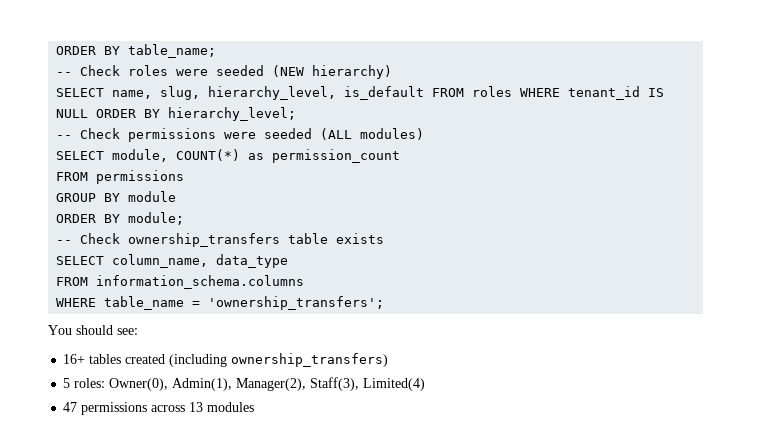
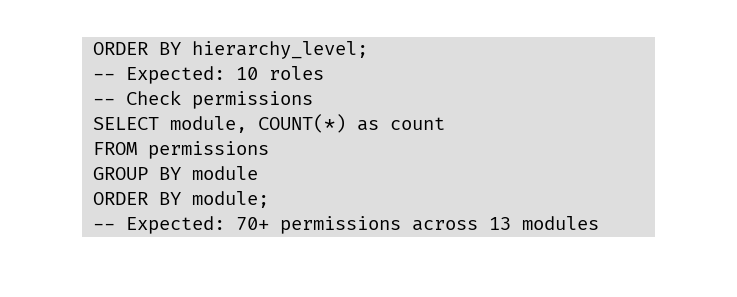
[56,44,217,58] [56,65,393,79] [56,86,665,100] [56,107,297,121] ORDER BY table_name; // -- Check roles were seeded (NEW hierarchy) // SELECT name, slug, hierarchy_level, is_default FROM roles WHERE tenant_id IS NULL ORDER BY hierarchy_level; -> [93,41,369,59] [93,66,325,84] ORDER BY hierarchy_level; // -- Expected: 10 roles
[224,128,425,140] were seeded (ALL modules) -> (314, 100) none
[272,149,401,163] permission_count -> [390,117,446,130] count
[80,233,385,247] [56,254,289,268] [56,275,305,289] [56,296,385,310] [48,325,138,335] [63,353,389,367] [63,377,426,391] [63,402,78,412] Check ownership_transfers table exists // SELECT column_name, data_type // FROM information_schema.columns // WHERE table_name = 'ownership_transfers'; // You should see: // 16+ tables created (including ownership_transfers) // 5 roles: Owner(0), Admin(1), Manager(2), Staff(3), Limited(4) // 47 -> [126,216,270,234] Expected: 70+

